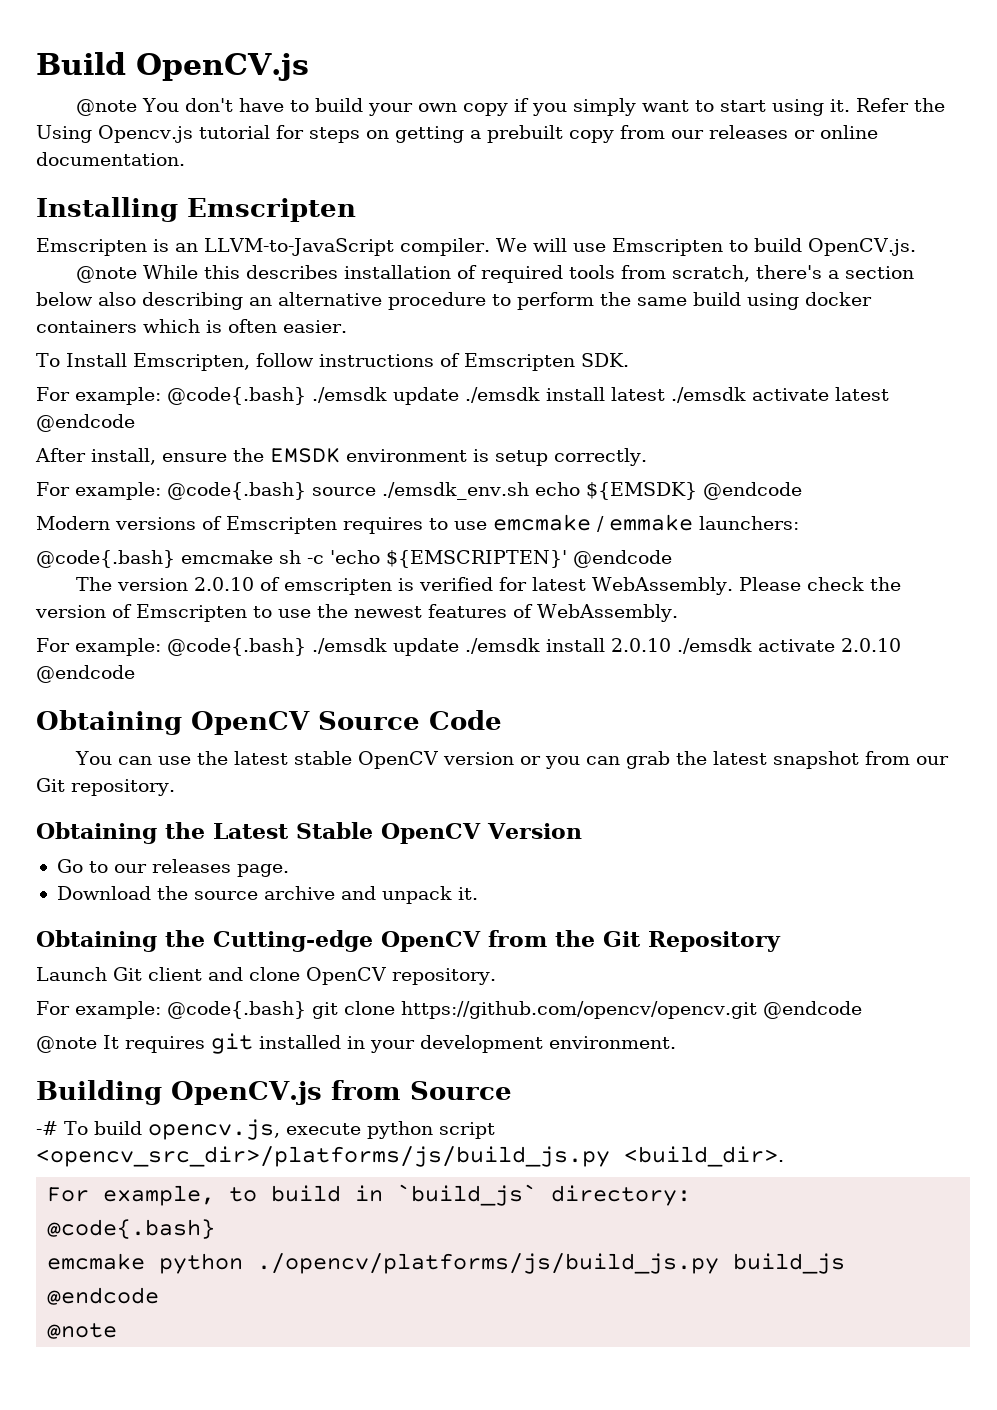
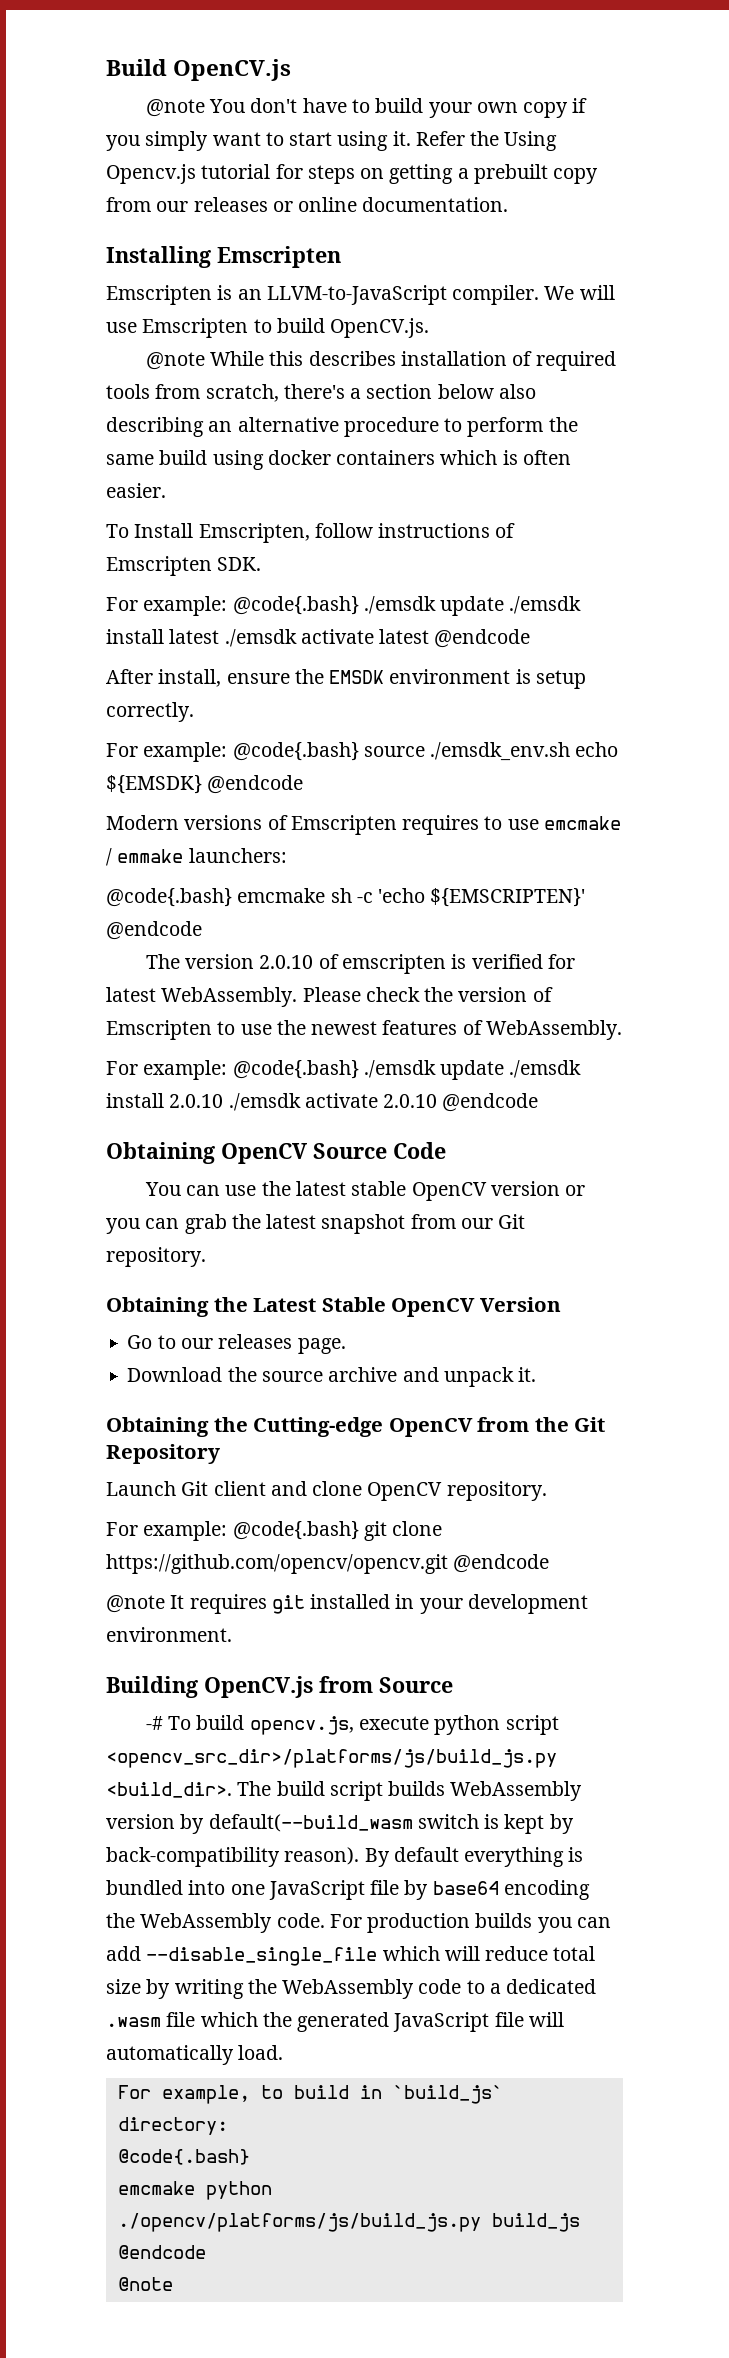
(784, 1156) none -> [237,1781,583,1801] [106,1814,574,1834] [106,1847,584,1867] [106,1880,590,1900] [106,1913,611,1933] [106,1946,596,1966] [106,1979,597,1999] [106,2012,564,2032] [106,2045,284,2065] The build script builds WebAssembly version by default(--build_wasm switch is kept by back-compatibility reason). By default everything is bundled into one JavaScript file by base64 encoding the WebAssembly code. For production builds you can add --disable_single_file which will reduce total size by writing the WebAssembly code to a dedicated .wasm file which the generated JavaScript file will automatically load.

